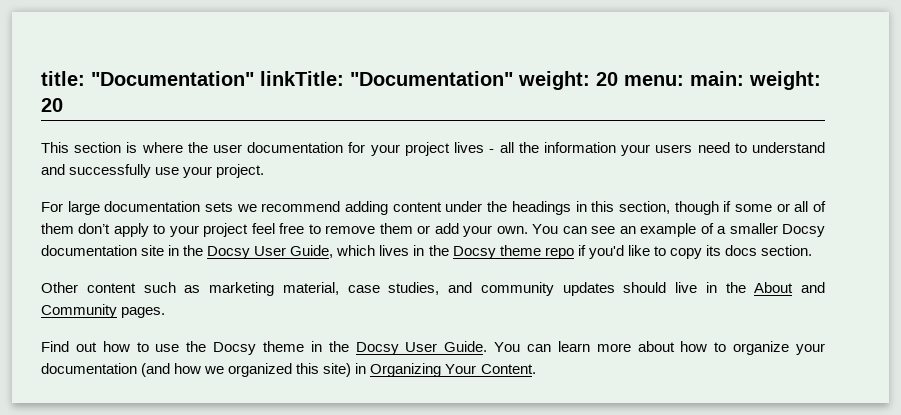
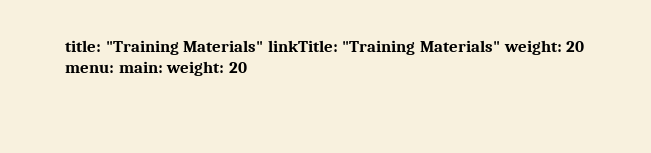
[91,71,513,86] "Documentation" linkTitle: "Documentation" -> [105,40,500,55] "Training Materials" linkTitle: "Training Materials"
[41,142,826,156] [41,164,265,178] [41,201,827,215] [41,223,826,237] [41,245,813,259] [41,282,825,296] [41,304,166,318] [41,341,825,355] [41,363,536,377] // This section is where the user documentation for your project lives - all the information your users need to understand and successfully use your project. // For large documentation sets we recommend adding content under the headings in this section, though if some or all of them don’t apply to your project feel free to remove them or add your own. You can see an example of a smaller Docsy documentation site in the Docsy User Guide, which lives in the Docsy theme repo if you'd like to copy its docs section. // Other content such as marketing material, case studies, and community updates should live in the About and Community pages. // Find out how to use the Docsy theme in the Docsy User Guide. You can learn more about how to organize your documentation (and how we organized this site) in Organizing Your Content. -> (247, 67) none

